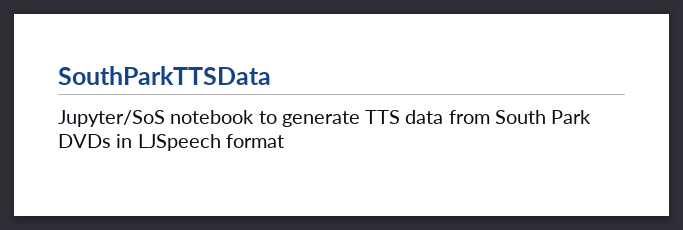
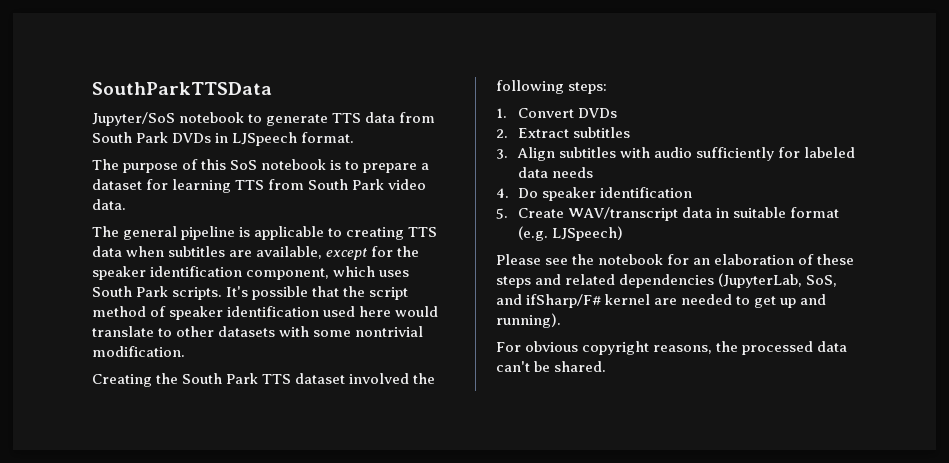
[225,134,284,148] format -> [301,132,355,143] [92,159,430,173] [92,179,427,193] [92,199,126,210] [92,226,438,240] [92,246,420,260] [92,266,410,280] [92,286,409,300] [92,306,439,320] [92,326,424,337] [92,346,185,357] [92,373,436,387] [496,80,608,94] [496,108,618,118] [496,127,631,138] [496,147,856,161] [518,167,594,178] [496,187,693,201] [496,207,840,221] [518,226,624,241] [496,254,855,265] [496,273,838,288] [496,294,827,308] [496,313,561,328] [496,341,848,355] [496,361,607,372] format. // The purpose of this SoS notebook is to prepare a dataset for learning TTS from South Park video data. // The general pipeline is applicable to creating TTS data when subtitles are available, except for the speaker identification component, which uses South Park scripts. It's possible that the script method of speaker identification used here would translate to other datasets with some nontrivial modification. // Creating the South Park TTS dataset involved the following steps: // 1. Convert DVDs // 2. Extract subtitles // 3. Align subtitles with audio sufficiently for labeled data needs // 4. Do speaker identification // 5. Create WAV/transcript data in suitable format (e.g. LJSpeech) // Please see the notebook for an elaboration of these steps and related dependencies (JupyterLab, SoS, and ifSharp/F# kernel are needed to get up and running). // For obvious copyright reasons, the processed data can't be shared.

